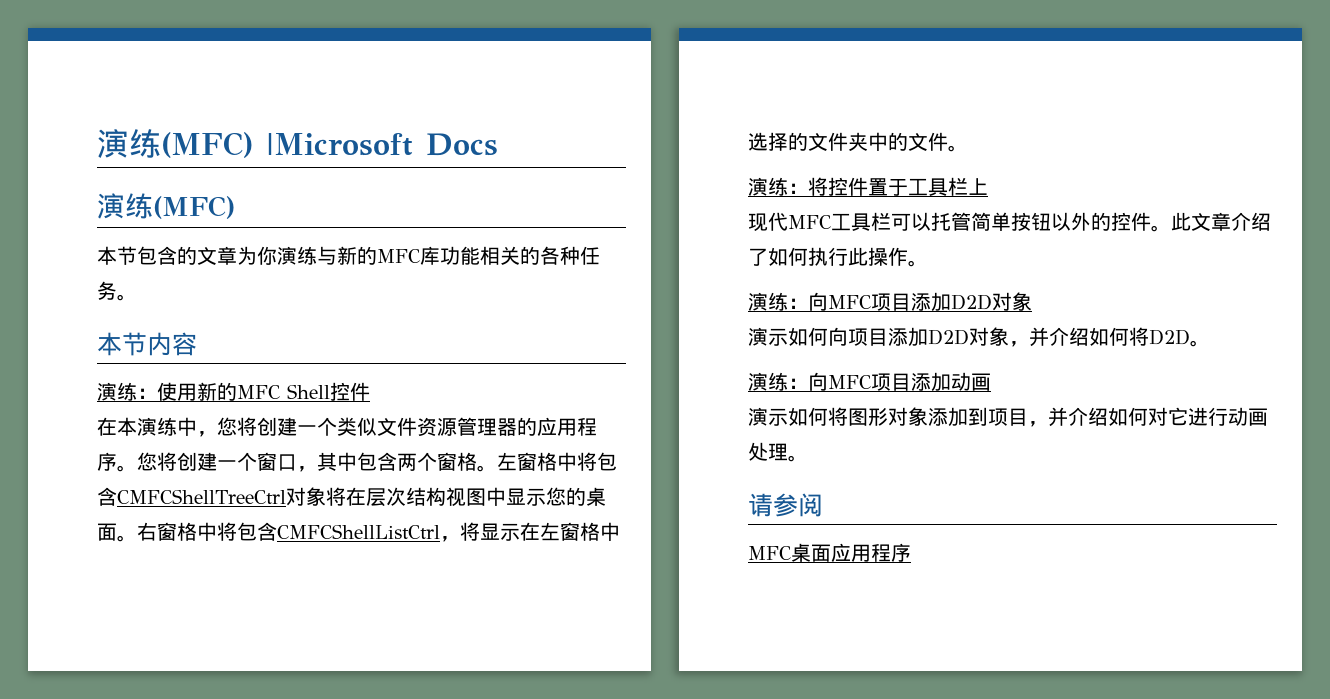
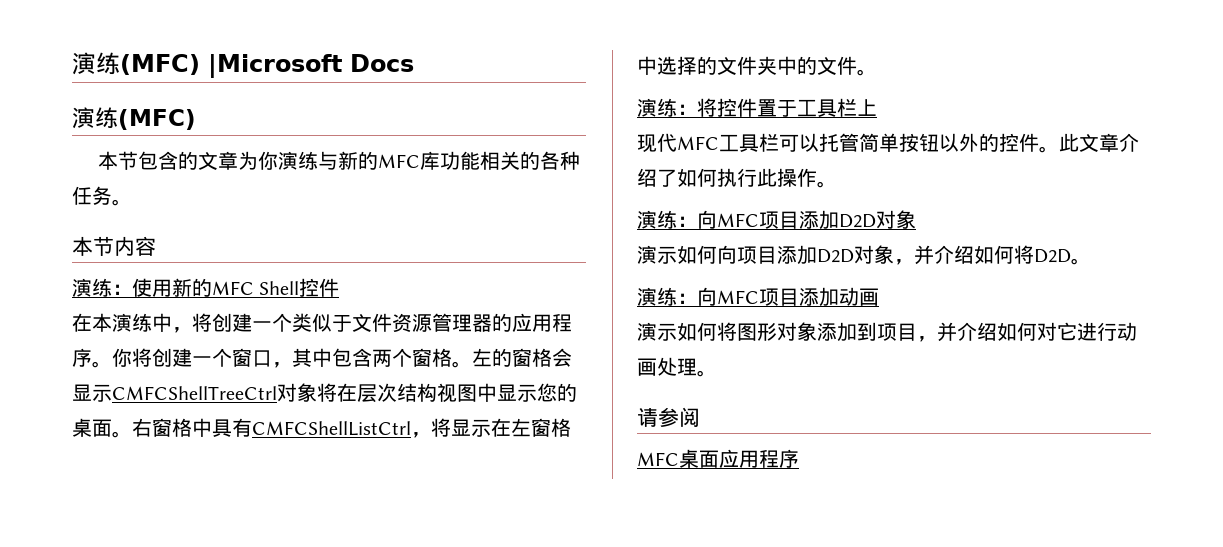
[217,417,237,436] 您 -> (192, 330) none
(377, 426) none -> [332,315,352,332] 于
[137,452,157,471] 您 -> [112,348,132,367] 你
[517,452,617,471] [97,487,117,506] 窗格中将包含 -> [492,348,572,367] [72,384,112,402] 的窗格会显示
[217,522,277,541] 将包含 -> [212,418,252,437] 具有

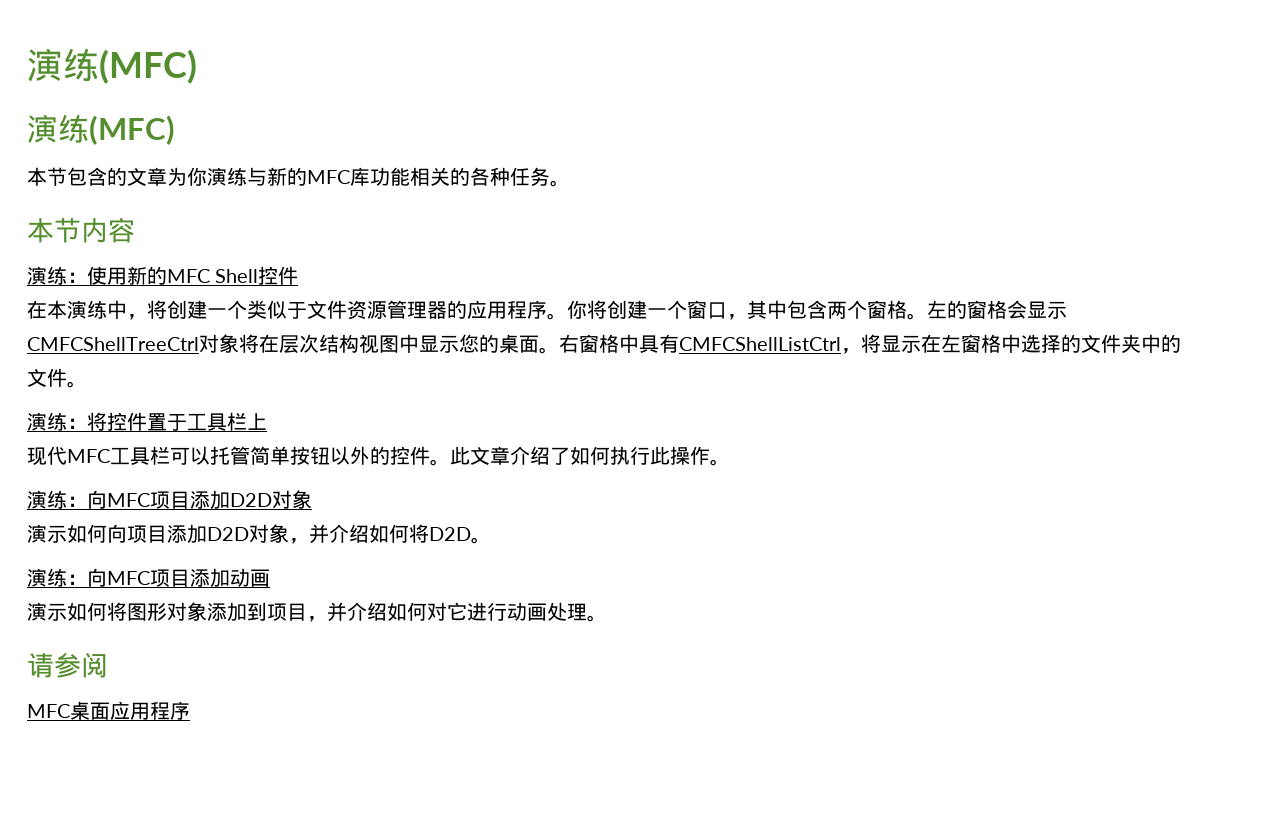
[72,52,414,78] 演练(MFC) |Microsoft Docs -> [27,48,197,84] 演练(MFC)

